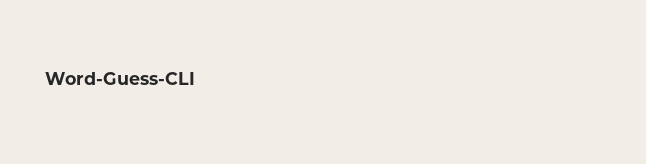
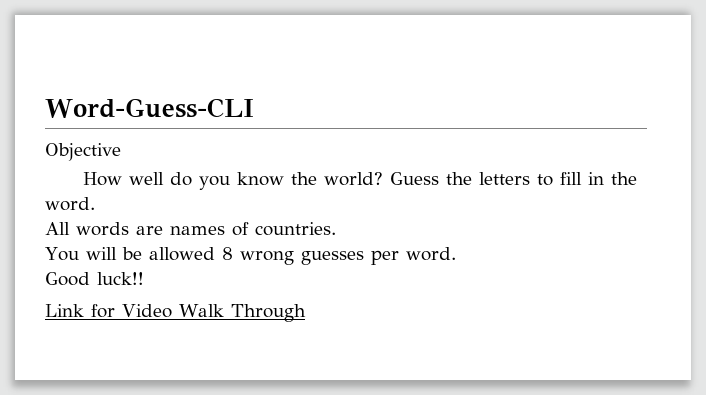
(195, 78) none -> [45,143,121,161] [82,172,637,190] [45,197,95,211] [45,222,336,236] [45,247,456,265] [45,272,144,286] [45,304,306,322] // Objective // How well do you know the world? Guess the letters to fill in the word. // All words are names of countries. // You will be allowed 8 wrong guesses per word. // Good luck!! // Link for Video Walk Through

